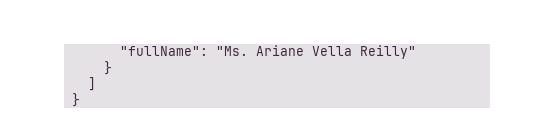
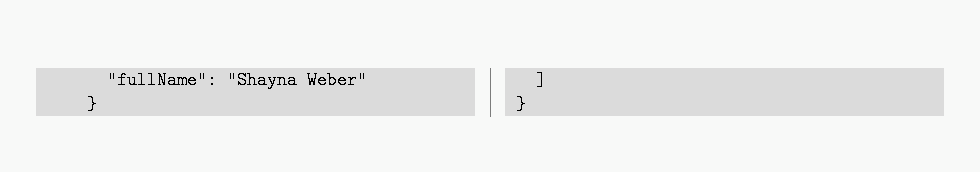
[215,45,416,59] "Ms. Ariane Vella Reilly" -> [226,71,367,89] "Shayna Weber"

